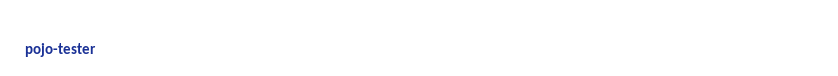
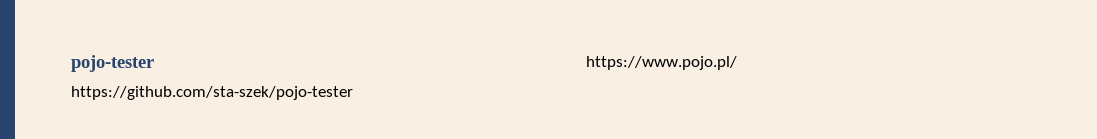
(96, 50) none -> [71,86,353,100] [586,56,737,70] // https://github.com/sta-szek/pojo-tester // https://www.pojo.pl/

